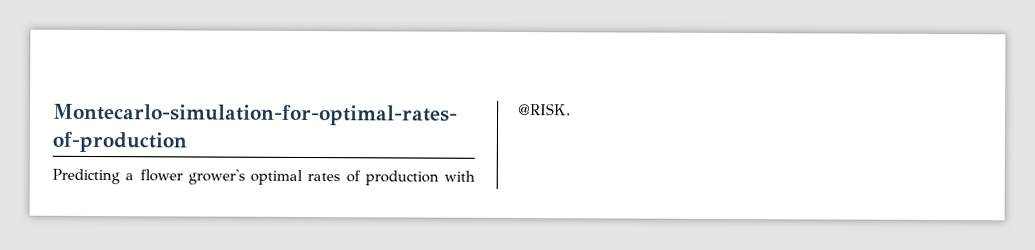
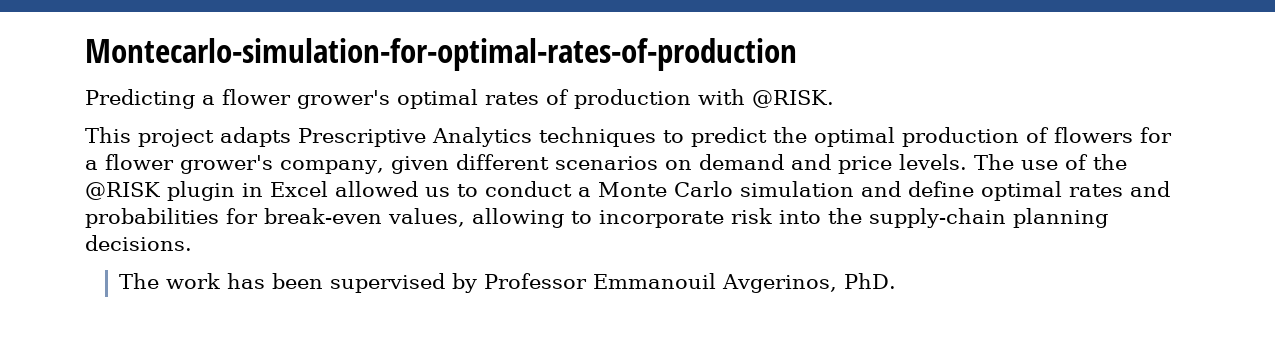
(571, 109) none -> [85,127,1172,147] [85,154,1127,174] [85,181,1170,201] [85,208,1108,228] [85,235,192,251] [118,273,896,293] // This project adapts Prescriptive Analytics techniques to predict the optimal production of flowers for a flower grower's company, given different scenarios on demand and price levels. The use of the @RISK plugin in Excel allowed us to conduct a Monte Carlo simulation and define optimal rates and probabilities for break-even values, allowing to incorporate risk into the supply-chain planning decisions. // The work has been supervised by Professor Emmanouil Avgerinos, PhD.

